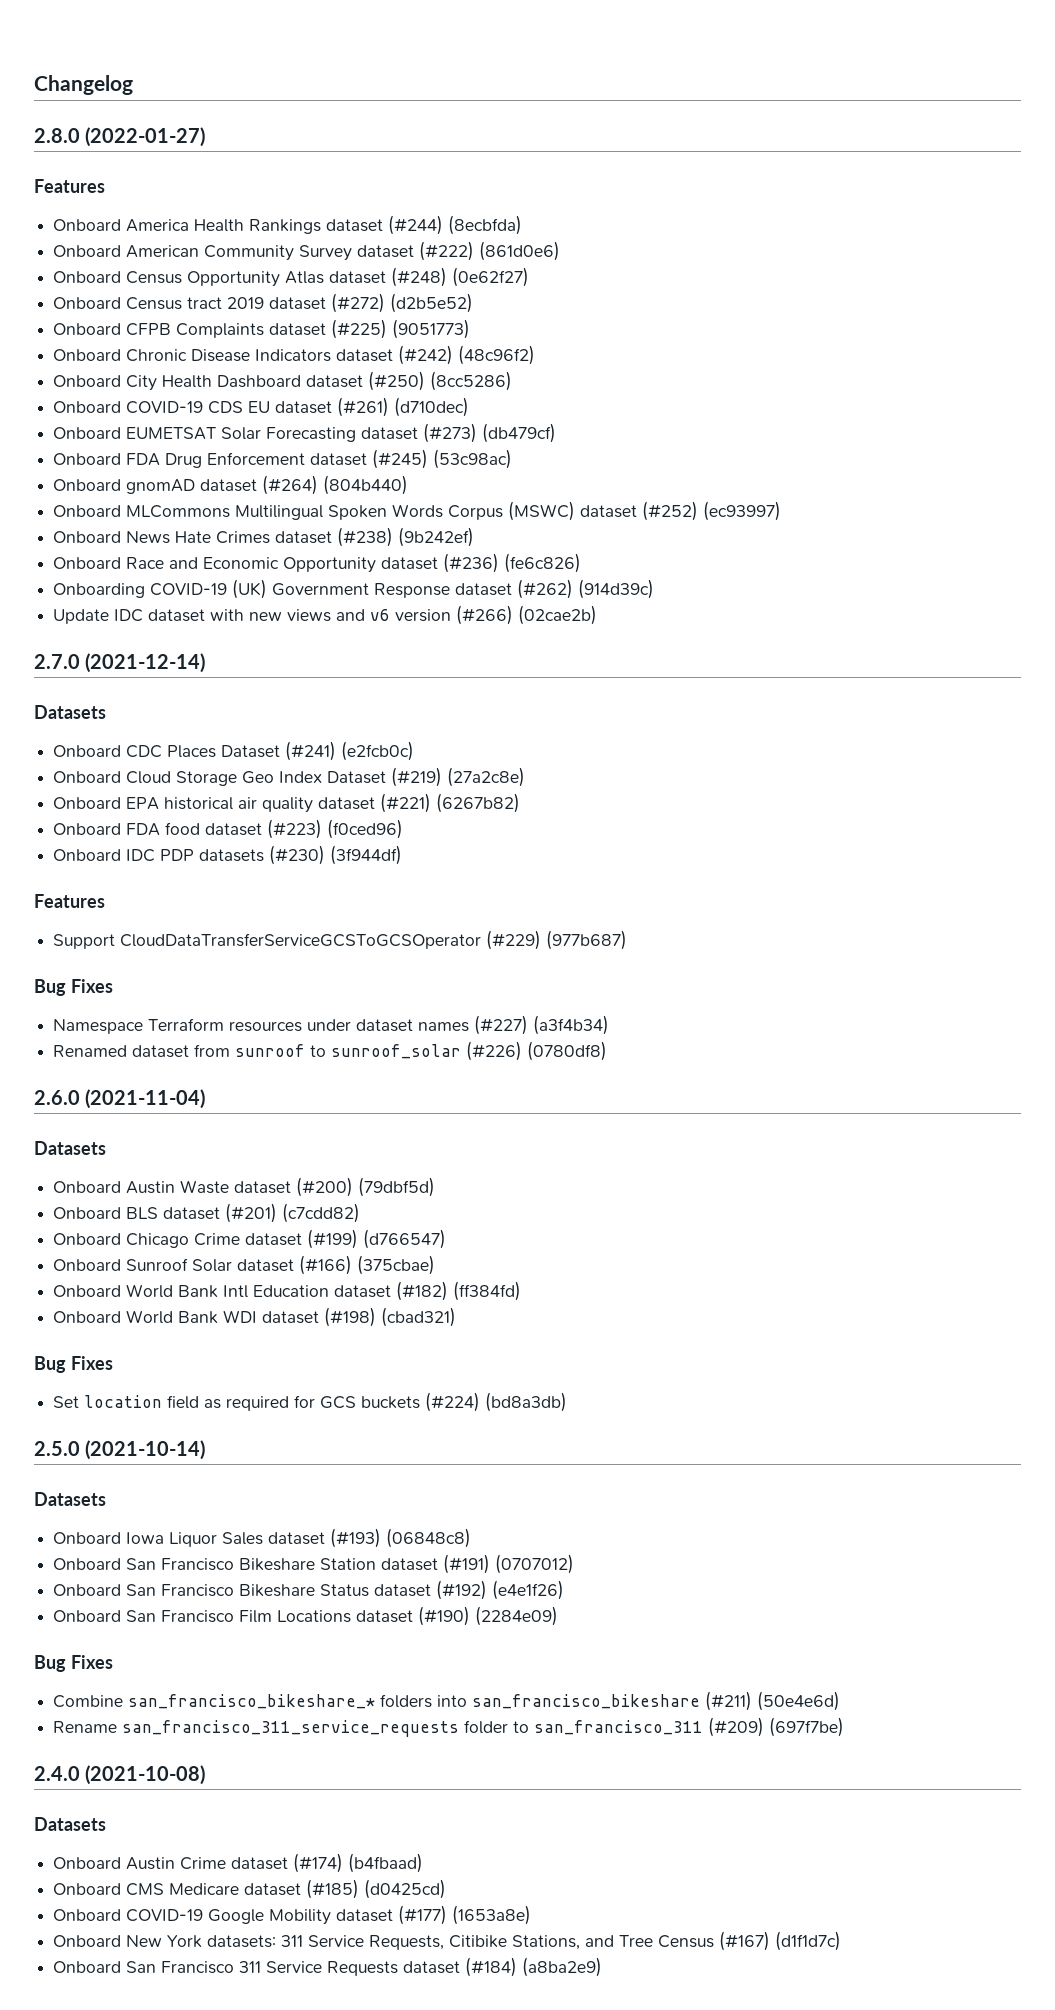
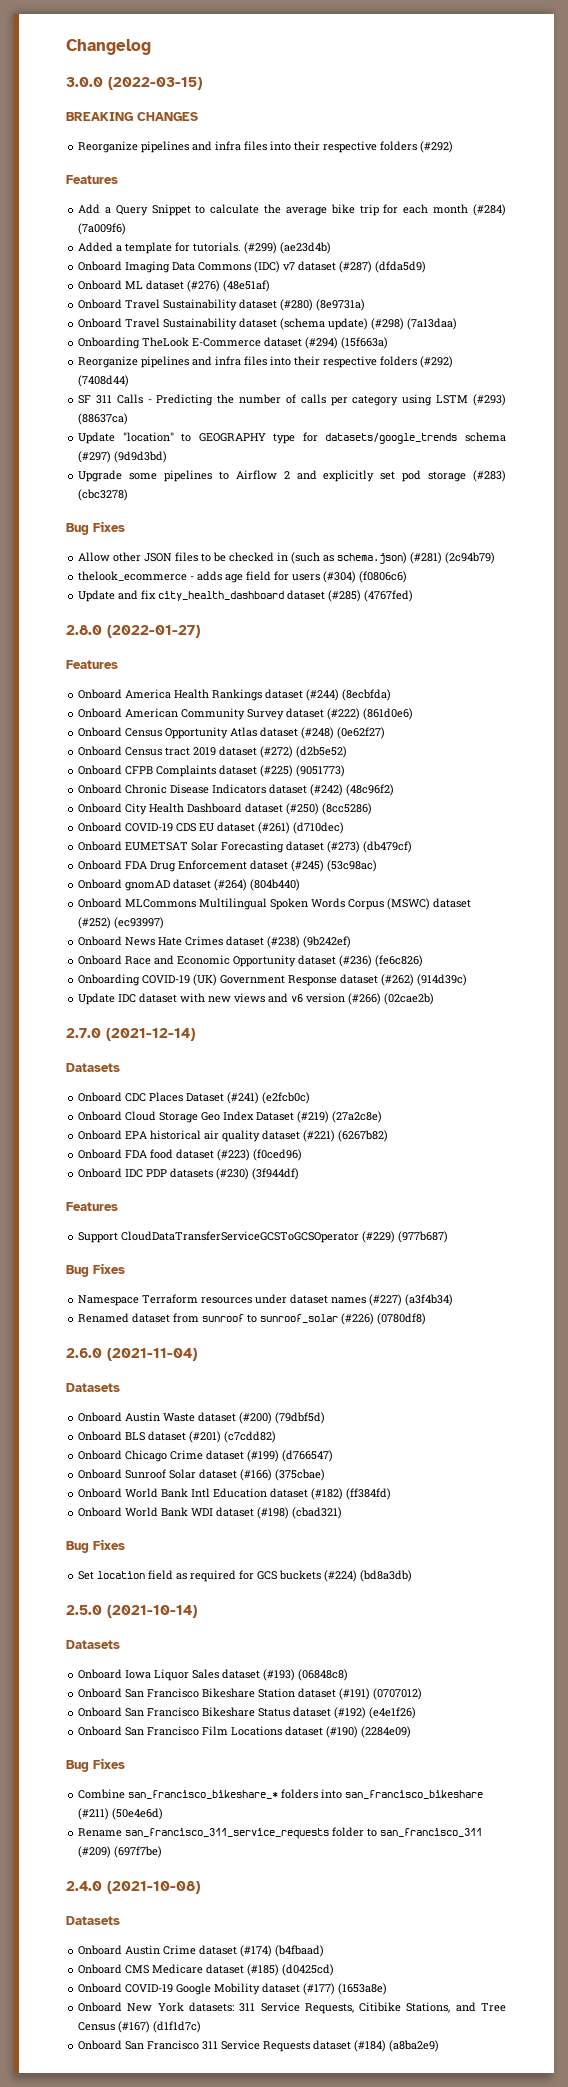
(133, 85) none -> [66,77,202,90] [66,112,198,121] [78,141,454,153] [66,175,118,184] [78,204,507,216] [78,223,127,235] [78,242,332,254] [78,261,427,273] [78,280,271,292] [78,299,366,311] [78,318,458,330] [78,337,389,349] [78,356,454,368] [78,375,130,387] [78,394,507,406] [78,413,129,425] [78,432,506,444] [78,451,168,463] [78,470,506,482] [78,489,129,501] [66,521,125,535] [78,552,496,564] [78,571,408,583] [78,590,414,602] // 3.0.0 (2022-03-15) // BREAKING CHANGES // Reorganize pipelines and infra files into their respective folders (#292) // Features // Add a Query Snippet to calculate the average bike trip for each month (#284) (7a009f6) // Added a template for tutorials. (#299) (ae23d4b) // Onboard Imaging Data Commons (IDC) v7 dataset (#287) (dfda5d9) // Onboard ML dataset (#276) (48e51af) // Onboard Travel Sustainability dataset (#280) (8e9731a) // Onboard Travel Sustainability dataset (schema update) (#298) (7a13daa) // Onboarding TheLook E-Commerce dataset (#294) (15f663a) // Reorganize pipelines and infra files into their respective folders (#292) (7408d44) // SF 311 Calls - Predicting the number of calls per category using LSTM (#293) (88637ca) // Update "location" to GEOGRAPHY type for datasets/google_trends schema (#297) (9d9d3bd) // Upgrade some pipelines to Airflow 2 and explicitly set pod storage (#283) (cbc3278) // Bug Fixes // Allow other JSON files to be checked in (such as schema.json) (#281) (2c94b79) // thelook_ecommerce - adds age field for users (#304) (f0806c6) // Update and fix city_health_dashboard dataset (#285) (4767fed)

